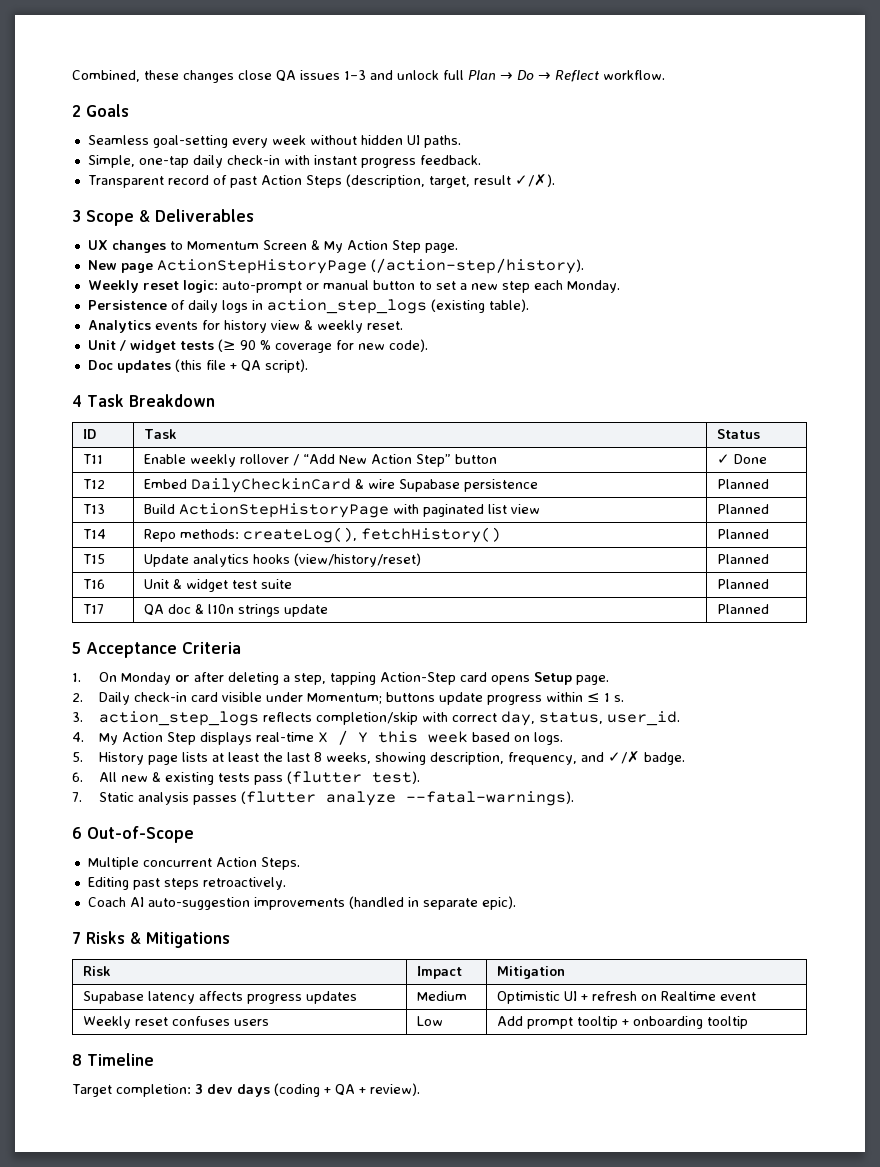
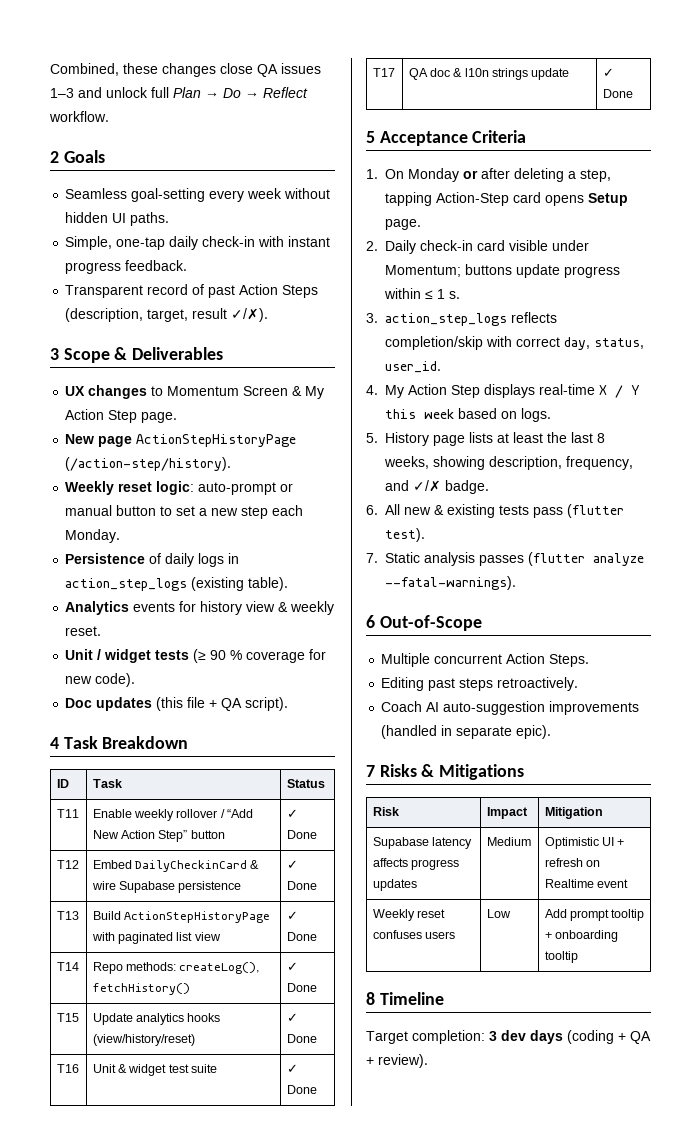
[716,479,769,489] Planned -> [286,860,298,869] [286,881,317,890] ✓ Done
[716,504,769,514] Planned -> [286,911,298,920] [286,932,317,941] ✓ Done
[716,529,769,539] Planned -> [286,962,298,971] [286,983,317,992] ✓ Done
[716,554,769,564] Planned -> [286,1013,298,1022] [286,1034,317,1043] ✓ Done
[716,579,769,589] Planned -> [286,1064,298,1073] [286,1085,317,1094] ✓ Done
[716,604,769,614] Planned -> [602,68,614,77] [602,89,633,98] ✓ Done

